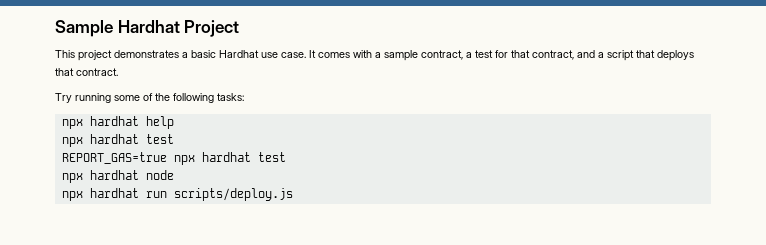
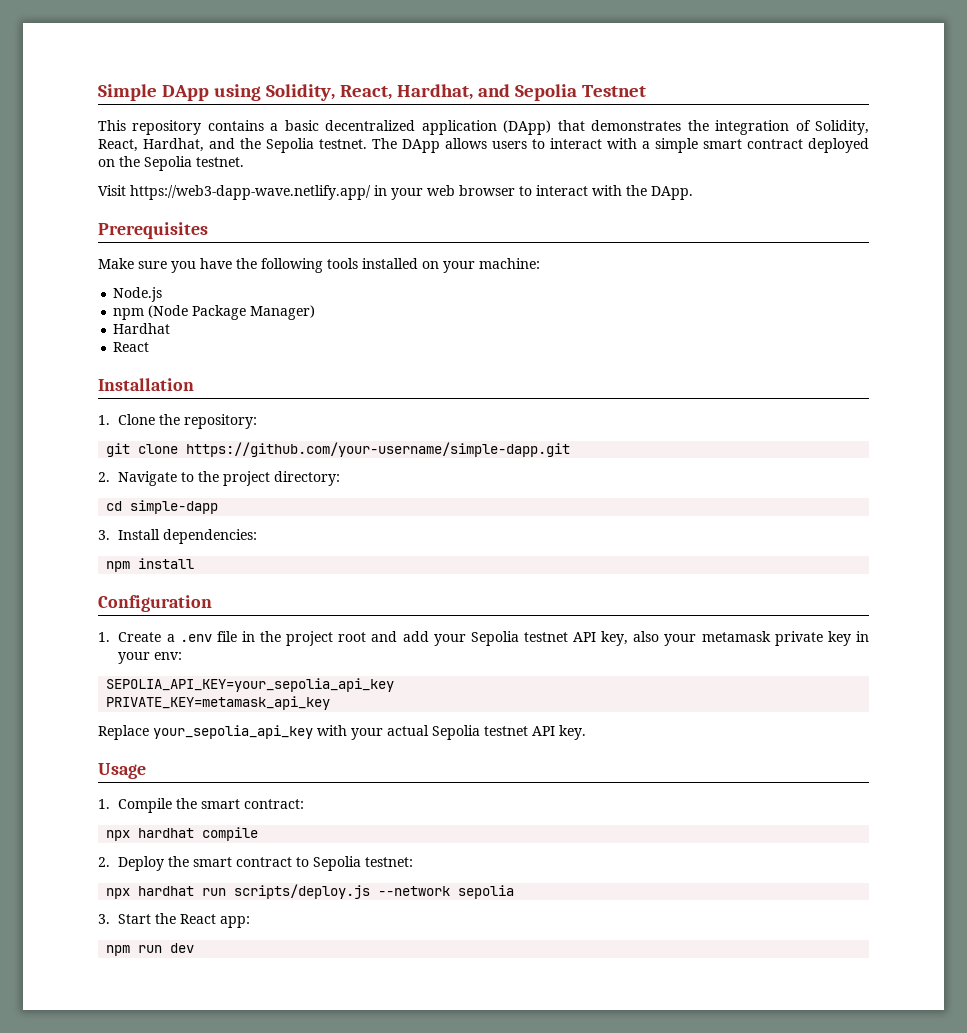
[55,20,240,37] [55,50,694,61] [55,68,118,76] [55,93,244,103] [61,116,174,129] [61,134,174,147] [61,152,286,165] [61,170,174,183] [61,188,293,201] Sample Hardhat Project // This project demonstrates a basic Hardhat use case. It comes with a sample contract, a test for that contract, and a script that deploys that contract. // Try running some of the following tasks: // npx hardhat help // npx hardhat test // REPORT_GAS=true npx hardhat test // npx hardhat node // npx hardhat run scripts/deploy.js -> [98,84,646,101] [98,120,869,135] [98,138,869,153] [98,156,244,171] [98,185,693,200] [98,222,208,239] [98,258,540,273] [113,287,163,302] [113,305,316,320] [113,323,171,334] [113,342,150,352] [98,378,194,391] [98,414,258,429] [106,442,571,457] [98,471,341,486] [106,500,219,514] [98,529,258,544] [106,558,195,572] [98,595,212,612] [98,631,869,646] [118,652,183,664] [106,678,395,692] [106,696,331,710] [98,725,586,740] [98,763,146,779] [98,798,305,813] [106,827,259,841] [98,856,414,871] [106,884,515,899] [98,913,251,928] [106,943,195,956] Simple DApp using Solidity, React, Hardhat, and Sepolia Testnet // This repository contains a basic decentralized application (DApp) that demonstrates the integration of Solidity, React, Hardhat, and the Sepolia testnet. The DApp allows users to interact with a simple smart contract deployed on the Sepolia testnet. // Visit https://web3-dapp-wave.netlify.app/ in your web browser to interact with the DApp. // Prerequisites // Make sure you have the following tools installed on your machine: // Node.js // npm (Node Package Manager) // Hardhat // React // Installation // 1. Clone the repository: // git clone https://github.com/your-username/simple-dapp.git // 2. Navigate to the project directory: // cd simple-dapp // 3. Install dependencies: // npm install // Configuration // 1. Create a .env file in the project root and add your Sepolia testnet API key, also your metamask private key in your env: // SEPOLIA_API_KEY=your_sepolia_api_key // PRIVATE_KEY=metamask_api_key // Replace your_sepolia_api_key with your actual Sepolia testnet API key. // Usage // 1. Compile the smart contract: // npx hardhat compile // 2. Deploy the smart contract to Sepolia testnet: // npx hardhat run scripts/deploy.js --network sepolia // 3. Start the React app: // npm run dev

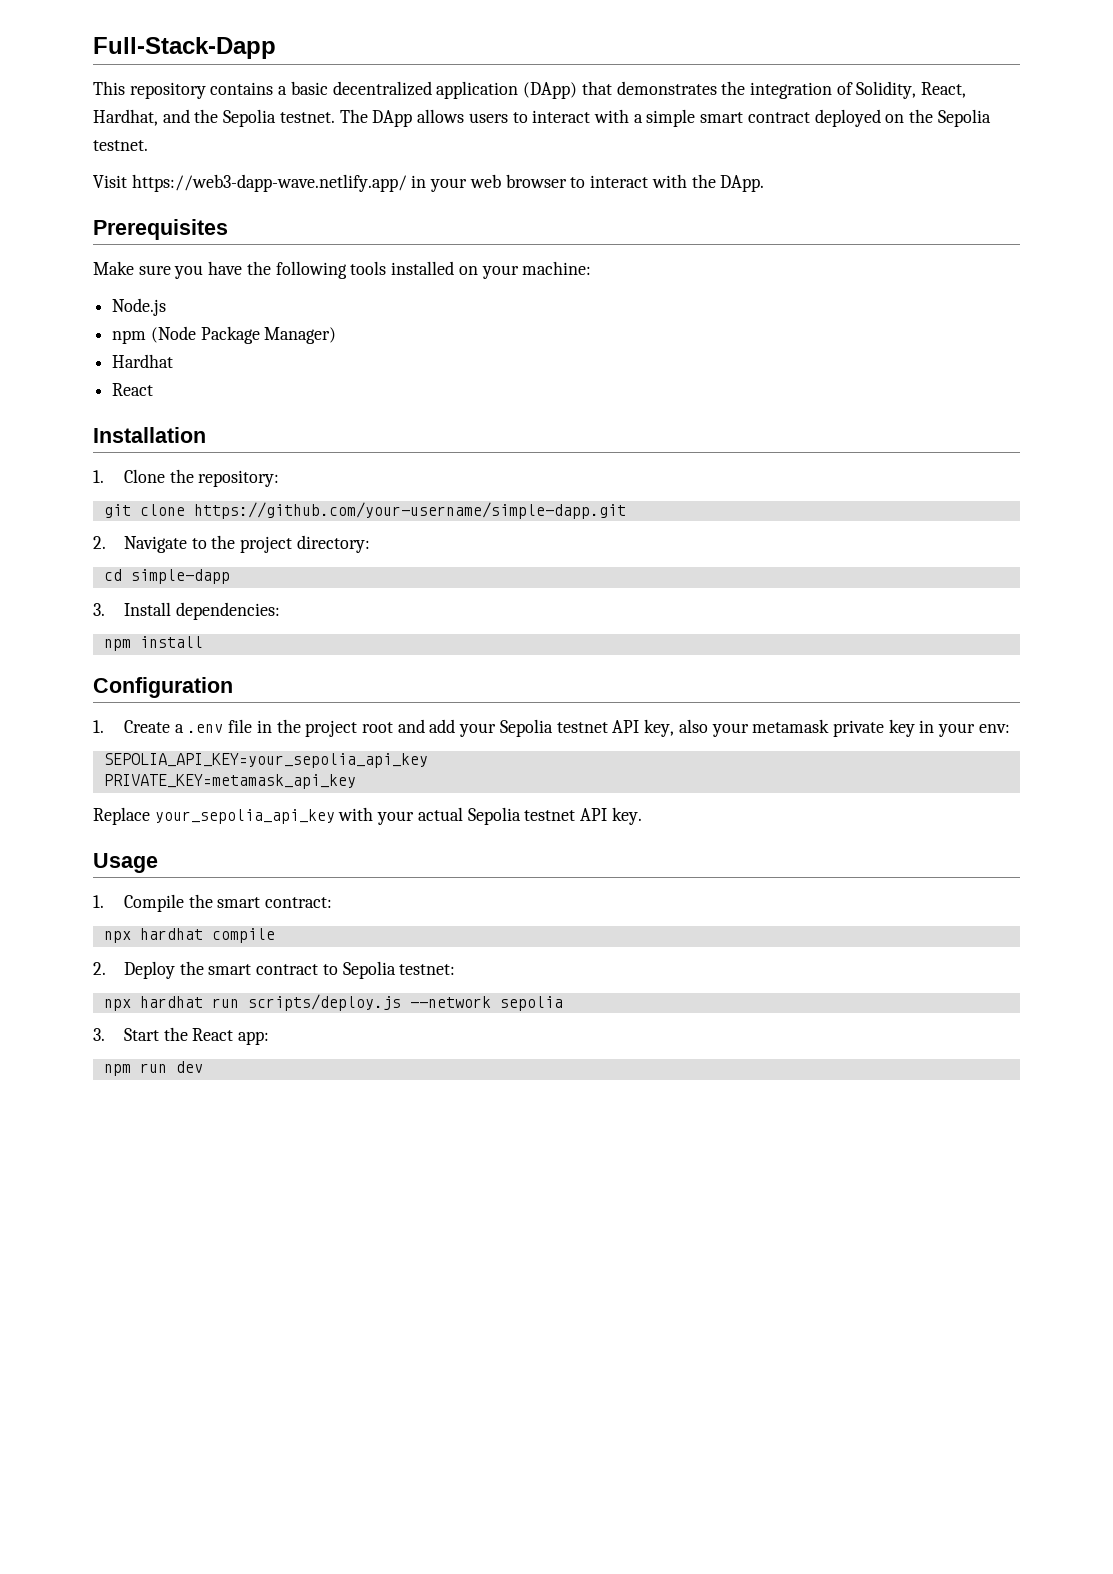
[98,84,646,101] Simple DApp using Solidity, React, Hardhat, and Sepolia Testnet -> [93,37,276,59] Full-Stack-Dapp

